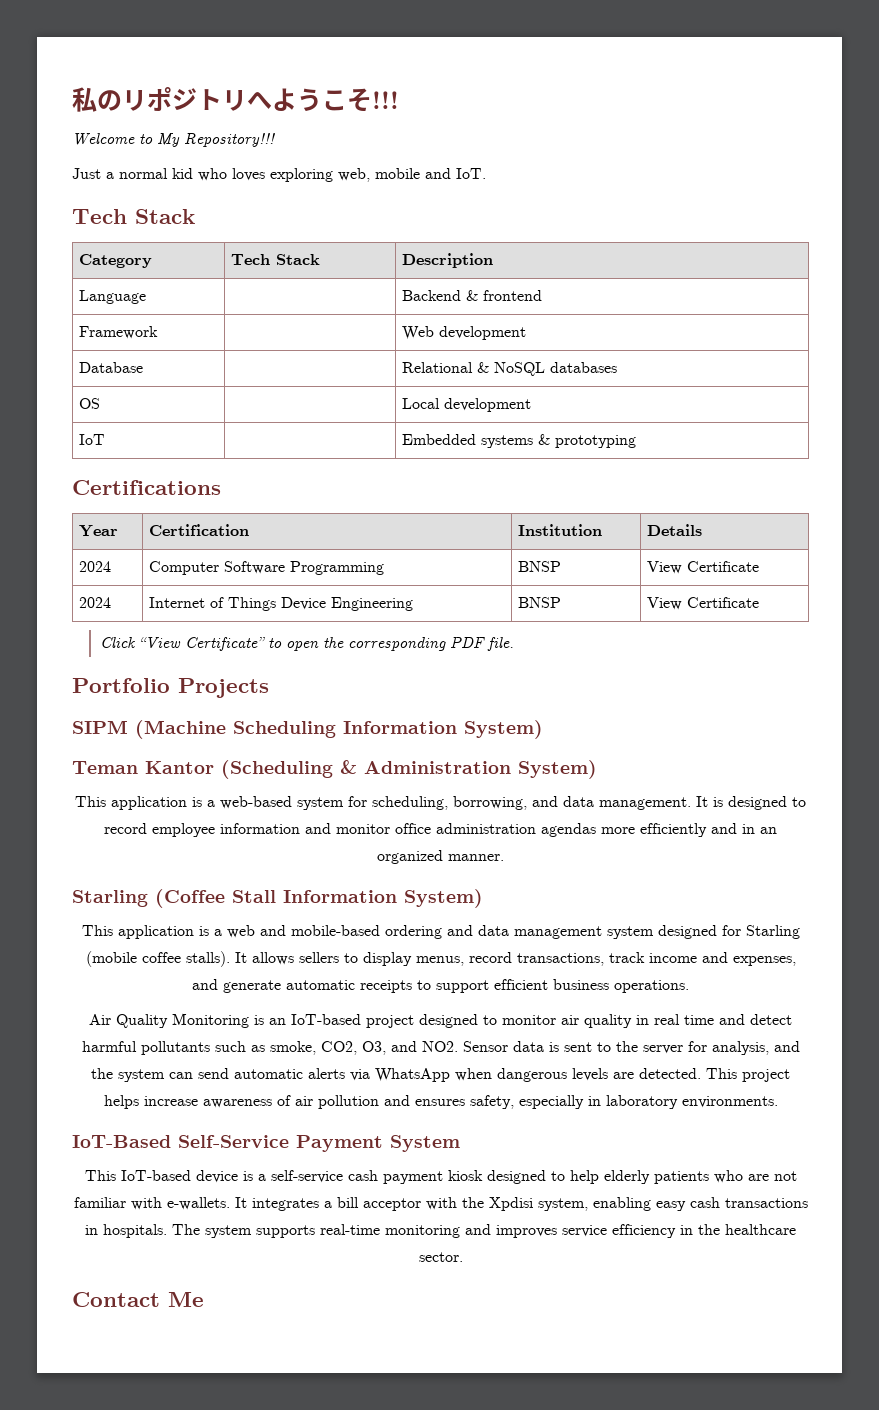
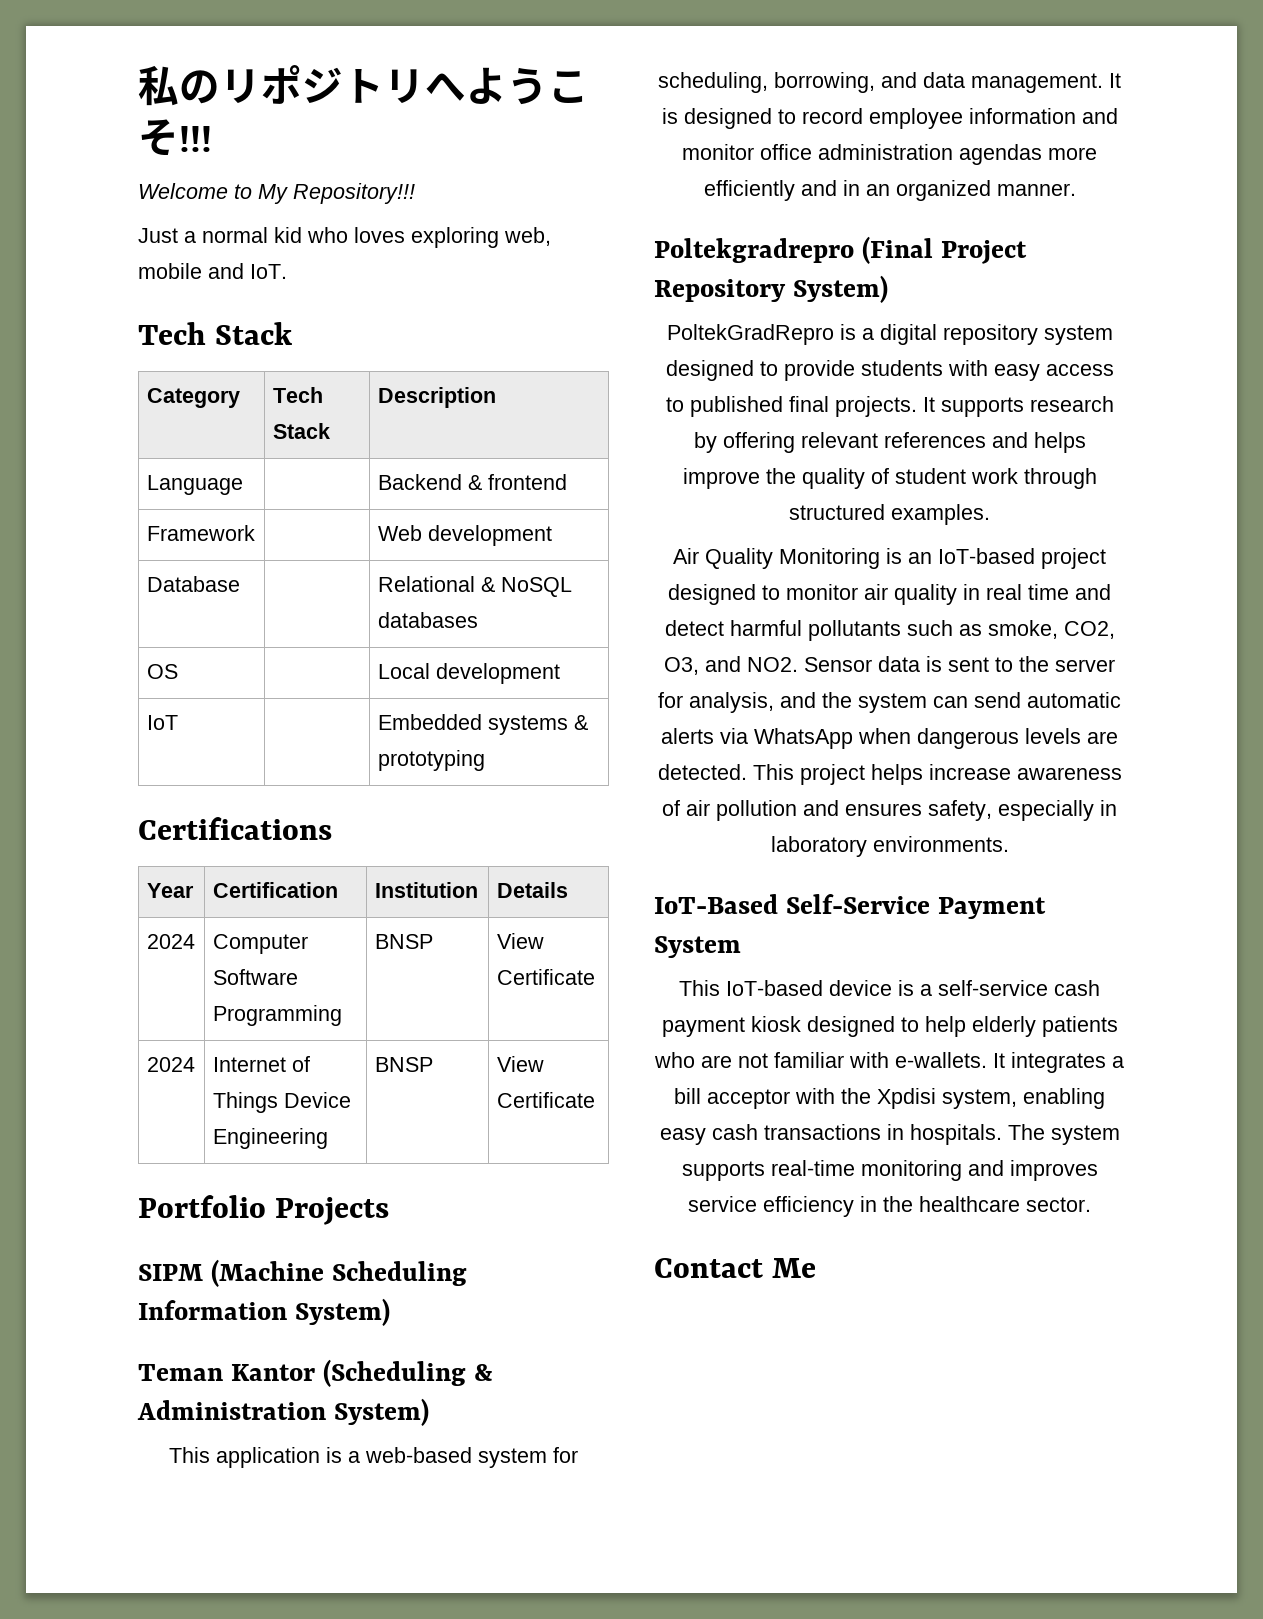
[99,636,514,651] // Click “View Certificate” to open the corresponding PDF file. -> (595, 1100) none
[72,889,483,908] [81,925,800,939] [85,951,796,967] [192,979,689,993] Starling (Coffee Stall Information System) // This application is a web and mobile-based ordering and data management system designed for Starling (mobile coffee stalls). It allows sellers to display menus, record transactions, track income and expenses, and generate automatic receipts to support efficient business operations. -> [654,236,1028,264] [654,275,889,303] [666,324,1113,345] [665,360,1114,381] [665,396,1114,417] [693,432,1086,453] [682,468,1097,489] [789,504,990,525] Poltekgradrepro (Final Project Repository System) // PoltekGradRepro is a digital repository system designed to provide students with easy access to published final projects. It supports research by offering relevant references and helps improve the quality of student work through structured examples.

